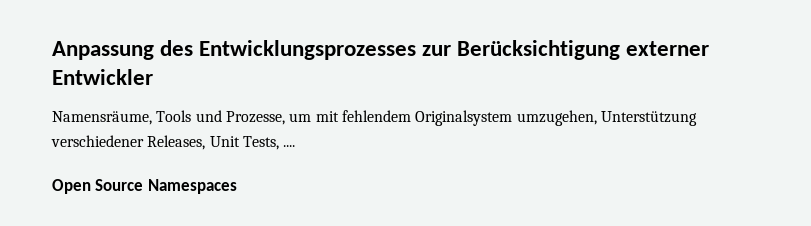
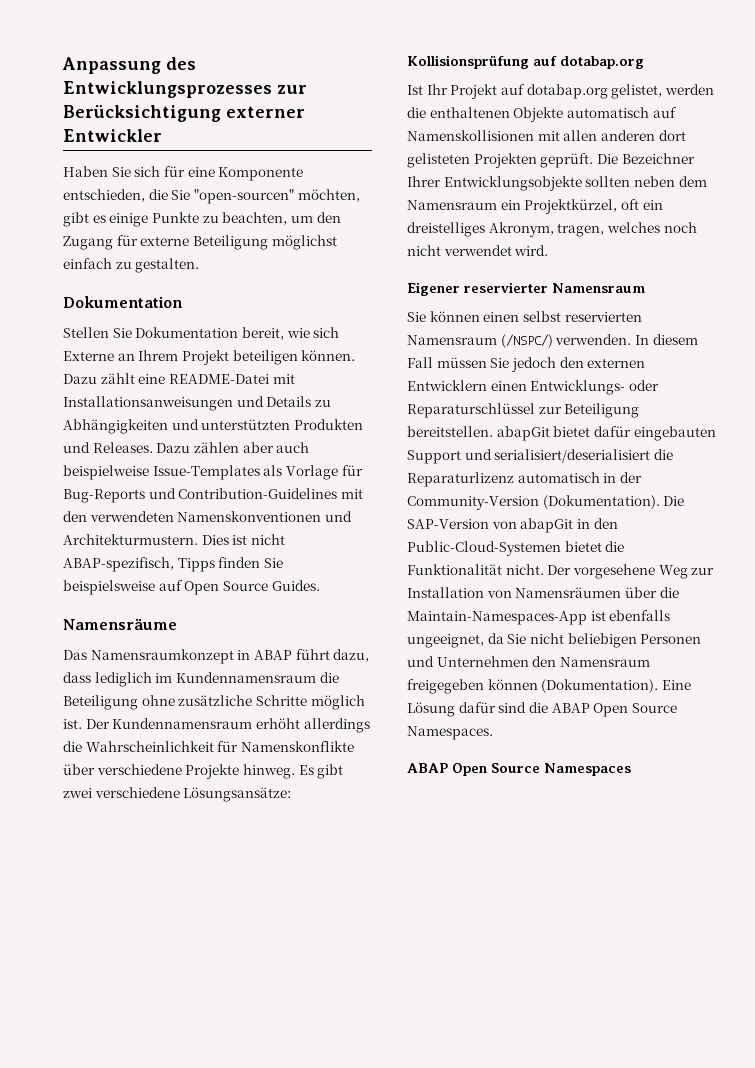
[52,110,697,126] [51,135,296,150] Namensräume, Tools und Prozesse, um mit fehlendem Originalsystem umzugehen, Unterstützung verschiedener Releases, Unit Tests, .... // -> [63,166,304,181] [63,189,360,204] [63,212,341,227] [63,235,337,250] [63,258,200,273] [63,296,183,308] [63,327,340,340] [63,350,356,365] [63,373,295,384] [63,396,331,411] [63,419,363,434] [63,442,310,453] [63,465,363,480] [63,488,363,503] [63,511,352,522] [63,534,285,545] [63,557,283,572] [63,580,320,595] [63,618,177,630] [63,649,370,664] [63,672,339,687] [63,695,365,710] [63,718,370,733] [63,741,354,752] [63,764,344,779] [63,787,292,802] [407,55,644,69] [407,84,714,99] [407,107,677,122] [407,130,686,141] [407,153,695,168] [407,176,707,191] [407,199,663,214] [407,222,697,237] [407,245,549,256] [407,282,645,296] [407,311,642,322] [407,334,698,348] [407,357,646,372] [407,380,659,395] [407,403,640,418] [407,426,716,441] [407,449,673,464] [407,472,642,487] [407,495,685,510] [407,518,618,533] [407,541,625,556] [407,564,715,579] [407,587,679,598] [407,610,671,625] [407,633,702,648] [407,656,650,667] [407,679,691,694] [407,702,677,717] [407,726,493,740] [407,763,448,773] Haben Sie sich für eine Komponente entschieden, die Sie "open-sourcen" möchten, gibt es einige Punkte zu beachten, um den Zugang für externe Beteiligung möglichst einfach zu gestalten. // Dokumentation // Stellen Sie Dokumentation bereit, wie sich Externe an Ihrem Projekt beteiligen können. Dazu zählt eine README-Datei mit Installationsanweisungen und Details zu Abhängigkeiten und unterstützten Produkten und Releases. Dazu zählen aber auch beispielweise Issue-Templates als Vorlage für Bug-Reports und Contribution-Guidelines mit den verwendeten Namenskonventionen und Architekturmustern. Dies ist nicht ABAP-spezifisch, Tipps finden Sie beispielsweise auf Open Source Guides. // Namensräume // Das Namensraumkonzept in ABAP führt dazu, dass lediglich im Kundennamensraum die Beteiligung ohne zusätzliche Schritte möglich ist. Der Kundennamensraum erhöht allerdings die Wahrscheinlichkeit für Namenskonflikte über verschiedene Projekte hinweg. Es gibt zwei verschiedene Lösungsansätze: // Kollisionsprüfung auf dotabap.org // Ist Ihr Projekt auf dotabap.org gelistet, werden die enthaltenen Objekte automatisch auf Namenskollisionen mit allen anderen dort gelisteten Projekten geprüft. Die Bezeichner Ihrer Entwicklungsobjekte sollten neben dem Namensraum ein Projektkürzel, oft ein dreistelliges Akronym, tragen, welches noch nicht verwendet wird. // Eigener reservierter Namensraum // Sie können einen selbst reservierten Namensraum (/NSPC/) verwenden. In diesem Fall müssen Sie jedoch den externen Entwicklern einen Entwicklungs- oder Reparaturschlüssel zur Beteiligung bereitstellen. abapGit bietet dafür eingebauten Support und serialisiert/deserialisiert die Reparaturlizenz automatisch in der Community-Version (Dokumentation). Die SAP-Version von abapGit in den Public-Cloud-Systemen bietet die Funktionalität nicht. Der vorgesehene Weg zur Installation von Namensräumen über die Maintain-Namespaces-App ist ebenfalls ungeeignet, da Sie nicht beliebigen Personen und Unternehmen den Namensraum freigegeben können (Dokumentation). Eine Lösung dafür sind die ABAP Open Source Namespaces. // ABAP

